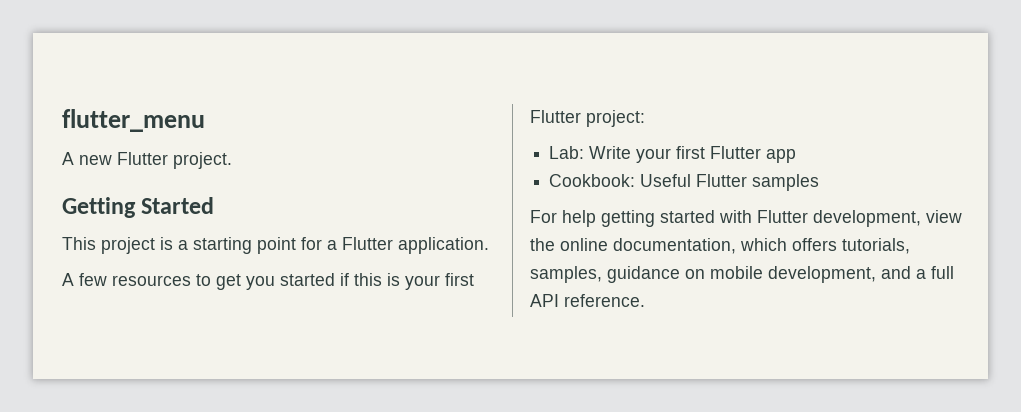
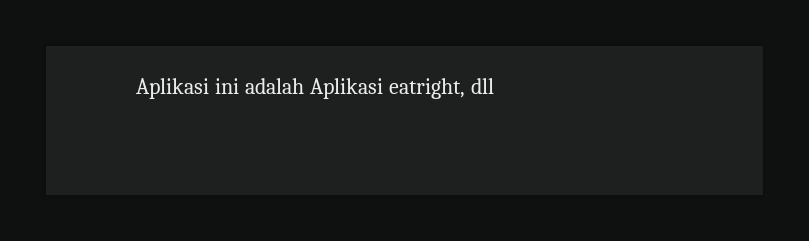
[62,109,205,132] [62,152,232,169] [62,197,215,218] [62,237,489,254] [62,273,474,290] [530,110,645,127] [549,146,797,163] [549,174,820,191] [530,210,962,227] [530,238,910,254] [530,266,954,283] [530,294,645,307] flutter_menu // A new Flutter project. // Getting Started // This project is a starting point for a Flutter application. // A few resources to get you started if this is your first Flutter project: // Lab: Write your first Flutter app // Cookbook: Useful Flutter samples // For help getting started with Flutter development, view the online documentation, which offers tutorials, samples, guidance on mobile development, and a full API reference. -> [136,78,494,99] Aplikasi ini adalah Aplikasi eatright, dll

